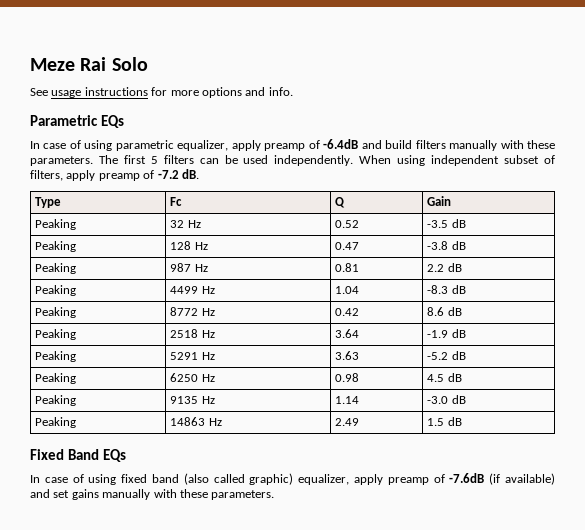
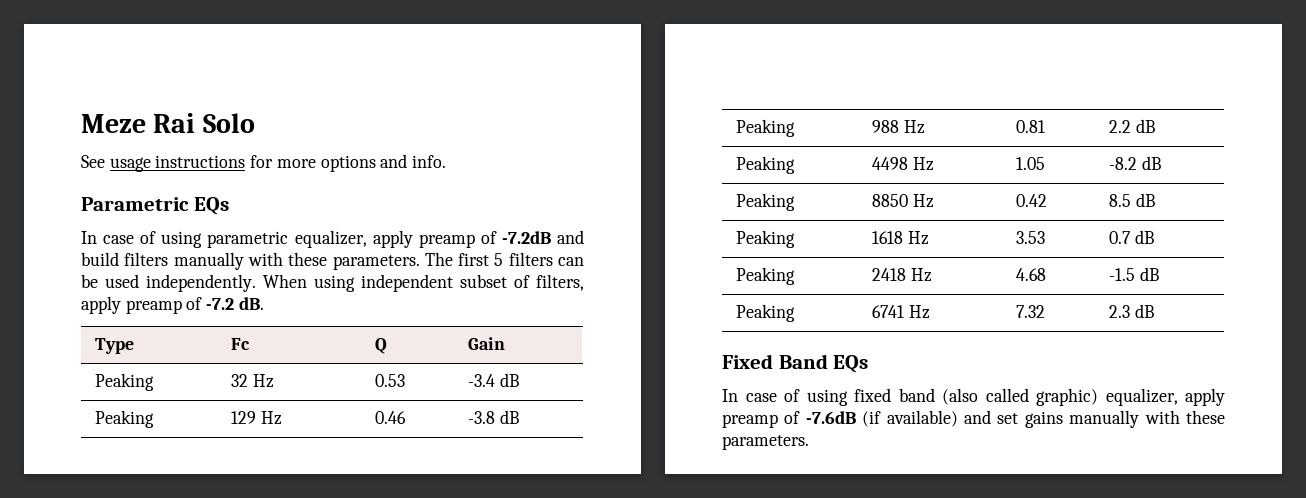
[323,139,359,149] -6.4dB -> [501,231,551,244] -7.2dB
[335,220,360,228] [427,219,466,228] [35,241,77,252] [170,241,208,250] [335,242,360,250] 0.52 | -3.5 dB // Peaking | 128 Hz | 0.47 -> [374,374,405,387] [467,373,519,387] [94,410,154,428] [230,411,282,425] [374,411,406,424] 0.53 | -3.4 dB // Peaking | 129 Hz | 0.46
[170,263,192,272] 987 -> [871,120,899,133] 988
[170,286,215,294] [335,286,360,294] [427,285,466,294] [35,307,77,318] [170,307,199,316] 4499 Hz | 1.04 | -8.3 dB // Peaking | 8772 -> [871,157,934,171] [1015,157,1045,170] [1108,156,1161,170] [735,193,795,211] [871,194,908,207] 4498 Hz | 1.05 | -8.2 dB // Peaking | 8850
[427,307,462,316] [35,329,77,340] [170,329,215,338] [335,329,360,338] [427,329,466,338] [35,351,77,362] [170,352,215,360] [335,351,360,360] [427,351,466,360] [35,373,77,384] [170,373,215,382] [335,373,360,382] [427,373,462,382] [35,395,77,406] [170,396,215,404] [335,396,360,404] [427,395,466,404] [35,417,77,428] [170,417,222,426] [335,418,360,426] [427,418,445,426] 8.6 dB // Peaking | 2518 Hz | 3.64 | -1.9 dB // Peaking | 5291 Hz | 3.63 | -5.2 dB // Peaking | 6250 Hz | 0.98 | 4.5 dB // Peaking | 9135 Hz | 1.14 | -3.0 dB // Peaking | 14863 Hz | 2.49 | 1.5 -> [1108,193,1155,207] [735,230,795,248] [871,231,929,245] [1015,231,1045,244] [1108,230,1154,244] [735,267,795,285] [871,268,932,282] [1015,268,1046,281] [1108,267,1159,281] [735,304,795,322] [871,305,930,319] [1015,305,1045,318] [1108,305,1130,318] 8.5 dB // Peaking | 1618 Hz | 3.53 | 0.7 dB // Peaking | 2418 Hz | 4.68 | -1.5 dB // Peaking | 6741 Hz | 7.32 | 2.3

